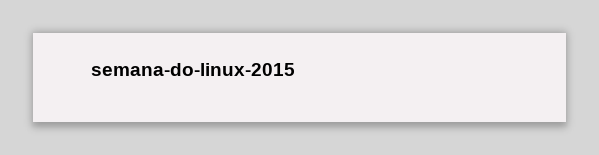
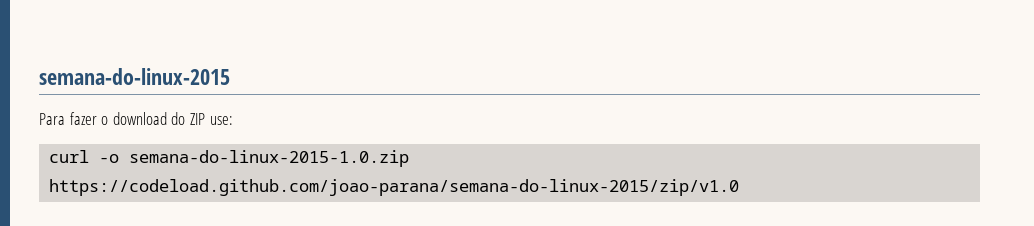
(295, 69) none -> [39,112,233,125] [49,150,410,167] [49,179,740,196] // Para fazer o download do ZIP use: // curl -o semana-do-linux-2015-1.0.zip https://codeload.github.com/joao-parana/semana-do-linux-2015/zip/v1.0

